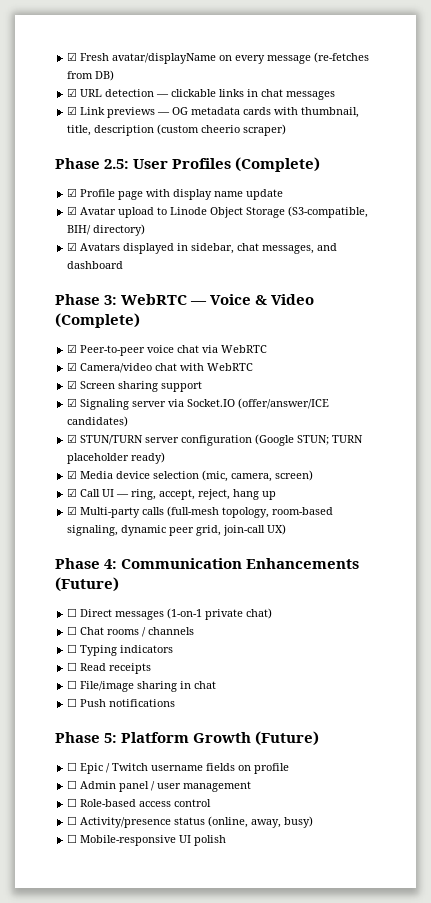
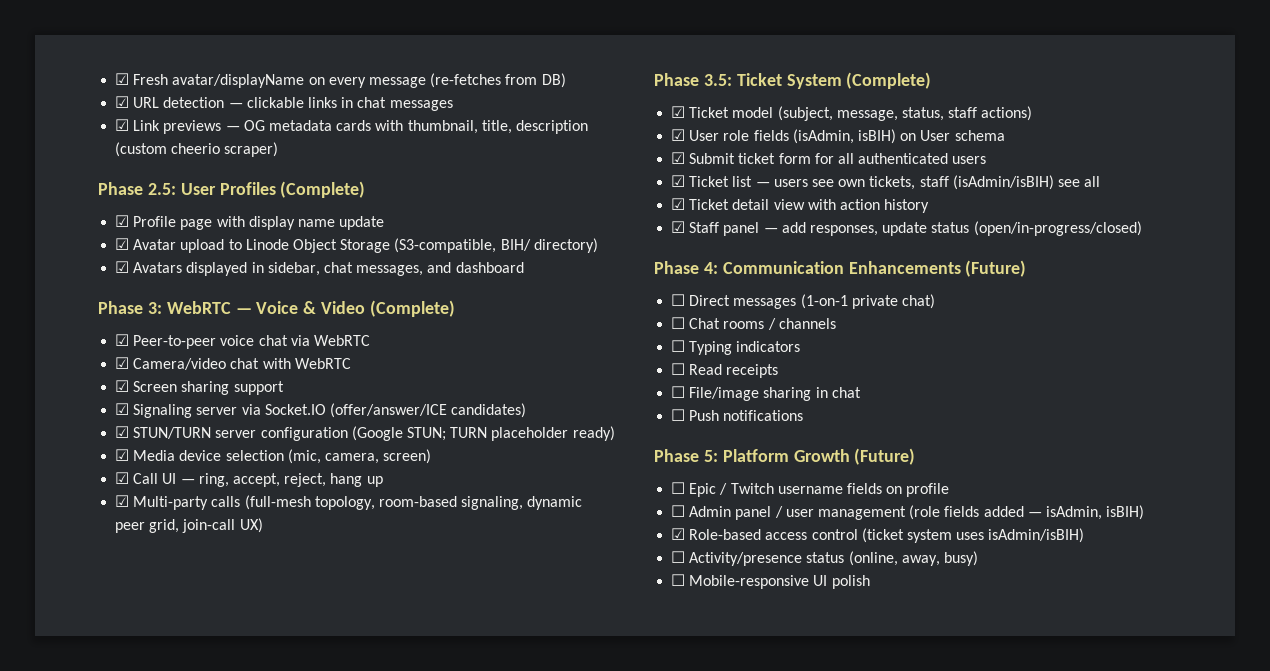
(287, 529) none -> [654,72,932,89] [671,106,1033,121] [671,129,1005,144] [671,152,987,164] [671,175,1101,190] [671,198,930,213] [671,221,1142,236] // Phase 3.5: Ticket System (Complete) // ☑ Ticket model (subject, message, status, staff actions) // ☑ User role fields (isAdmin, isBIH) on User schema // ☑ Submit ticket form for all authenticated users // ☑ Ticket list — users see own tickets, staff (isAdmin/isBIH) see all // ☑ Ticket detail view with action history // ☑ Staff panel — add responses, update status (open/in-progress/closed)
[67,798,78,807] // ☐ -> [909,505,1145,520] [671,528,686,540] (role fields added — isAdmin, isBIH) // ☑
(212, 803) none -> [861,528,1085,543] (ticket system uses isAdmin/isBIH)

